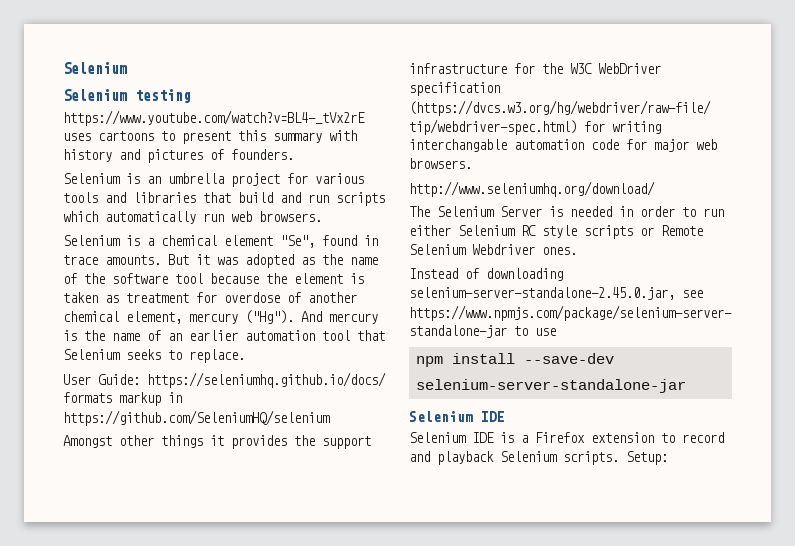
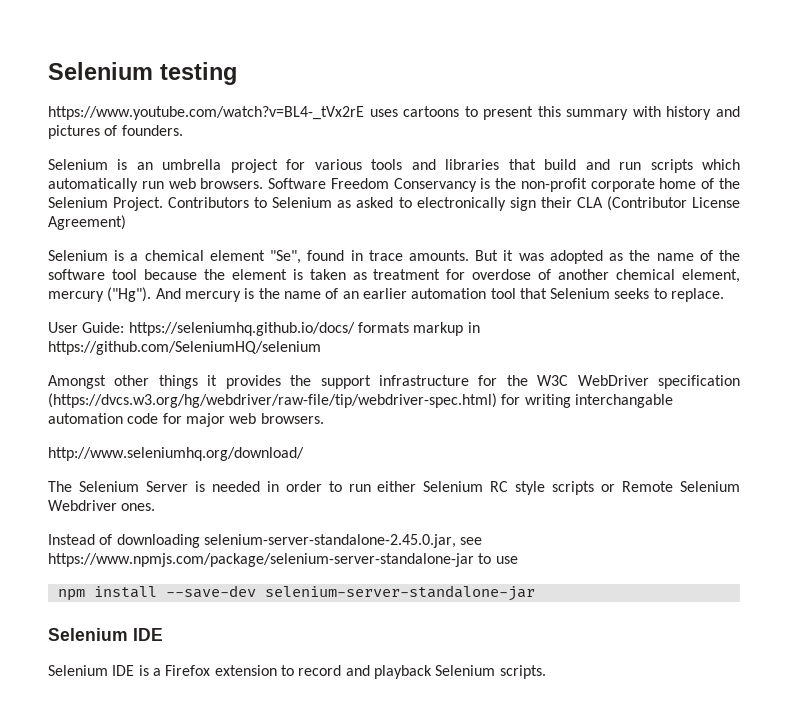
[63,62,128,74] [63,89,128,101] Selenium // Selenium -> [48,62,153,80] Selenium
(322, 216) none -> [268,178,740,192] [48,196,741,211] [48,215,126,230] Software Freedom Conservancy is the non-profit corporate home of the Selenium Project. Contributors to Selenium as asked to electronically sign their CLA (Contributor License Agreement)
[626,451,668,465] Setup: -> (546, 672) none

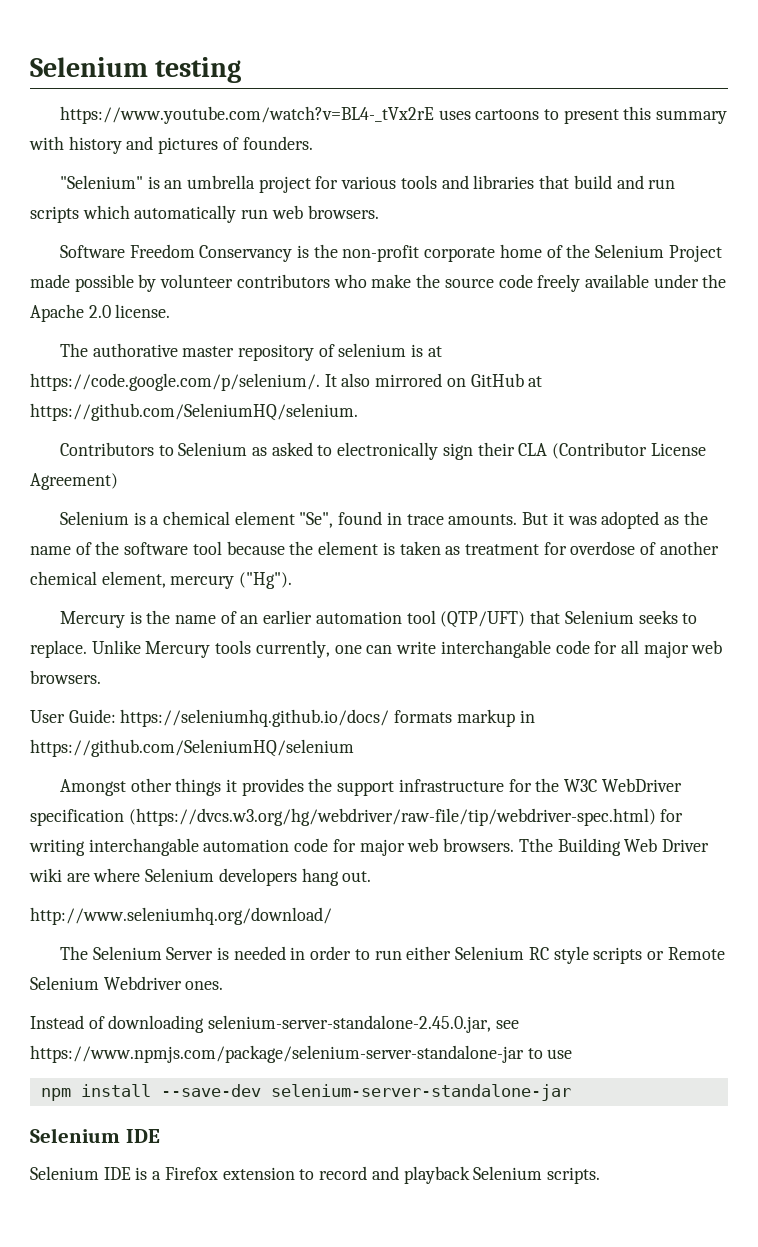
[48,159,108,170] Selenium -> [59,175,143,189] "Selenium"
(264, 183) none -> (379, 212) //
[113,197,164,211] Project. -> [668,245,722,262] [30,274,727,292] [30,304,171,322] [59,343,442,361] [30,373,543,391] [30,403,358,421] Project made possible by volunteer contributors who make the source code freely available under the Apache 2.0 license. // The authorative master repository of selenium is at https://code.google.com/p/selenium/. It also mirrored on GitHub at https://github.com/SeleniumHQ/selenium. //
[155,288,241,302] And mercury -> [59,611,125,628] // Mercury
(516, 293) none -> [440,611,526,628] (QTP/UFT)
(725, 295) none -> [91,640,723,658] [30,670,101,684] Unlike Mercury tools currently, one can write interchangable code for all major web browsers.
(324, 418) none -> [518,838,709,856] [29,868,372,886] Tthe Building Web Driver wiki are where Selenium developers hang out.

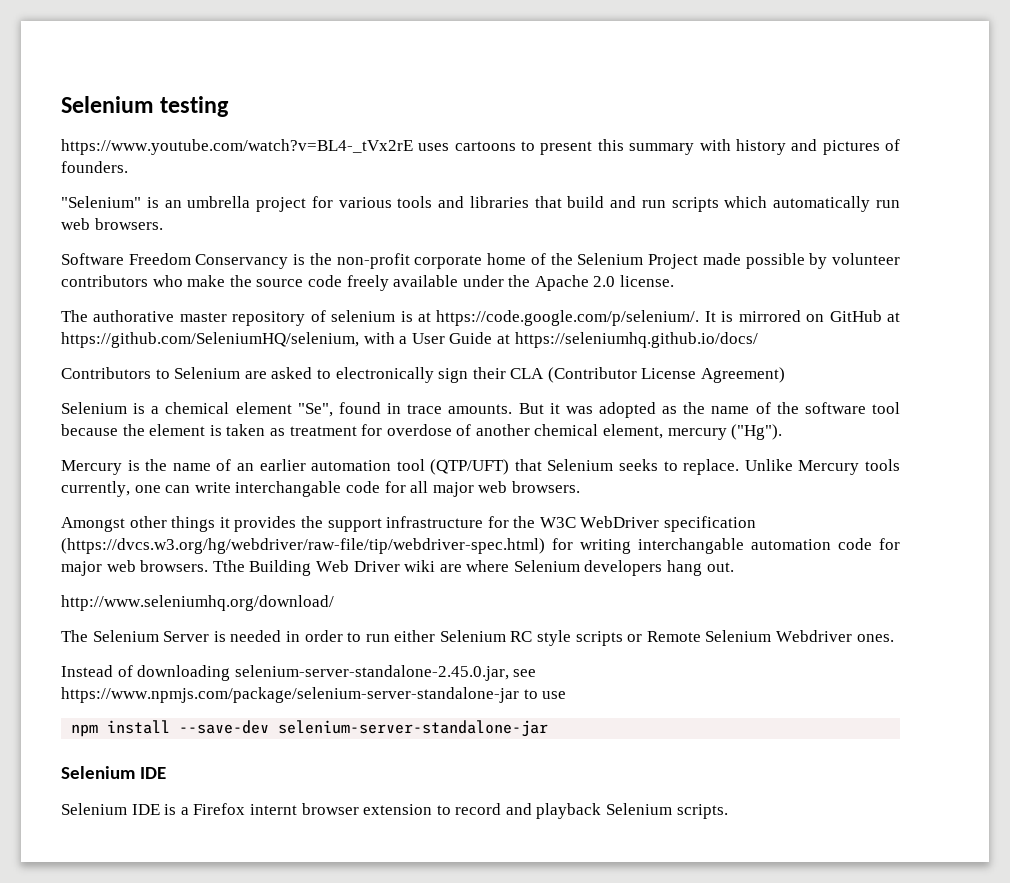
[341,373,371,387] also -> [721,311,734,322] is
[30,403,358,421] https://github.com/SeleniumHQ/selenium. -> [61,332,758,348] https://github.com/SeleniumHQ/selenium, with a User Guide at https://seleniumhq.github.io/docs/
[252,447,268,456] as -> [244,371,267,379] are
[30,709,535,727] [30,739,354,757] // User Guide: https://seleniumhq.github.io/docs/ formats markup in https://github.com/SeleniumHQ/selenium -> (580, 487) none
(218, 1173) none -> [249,803,359,815] internt browser

